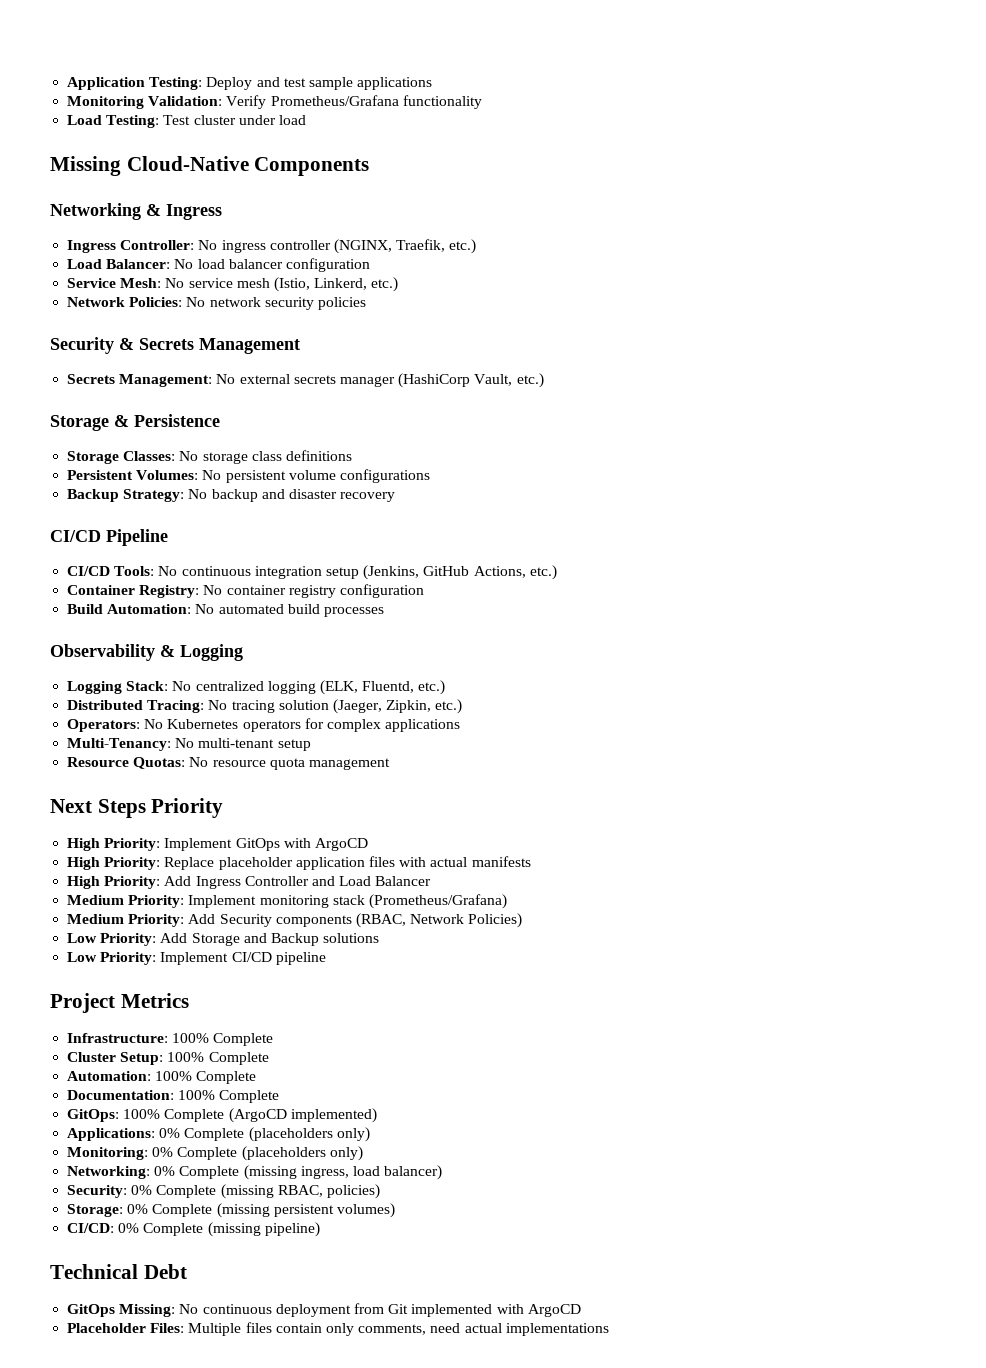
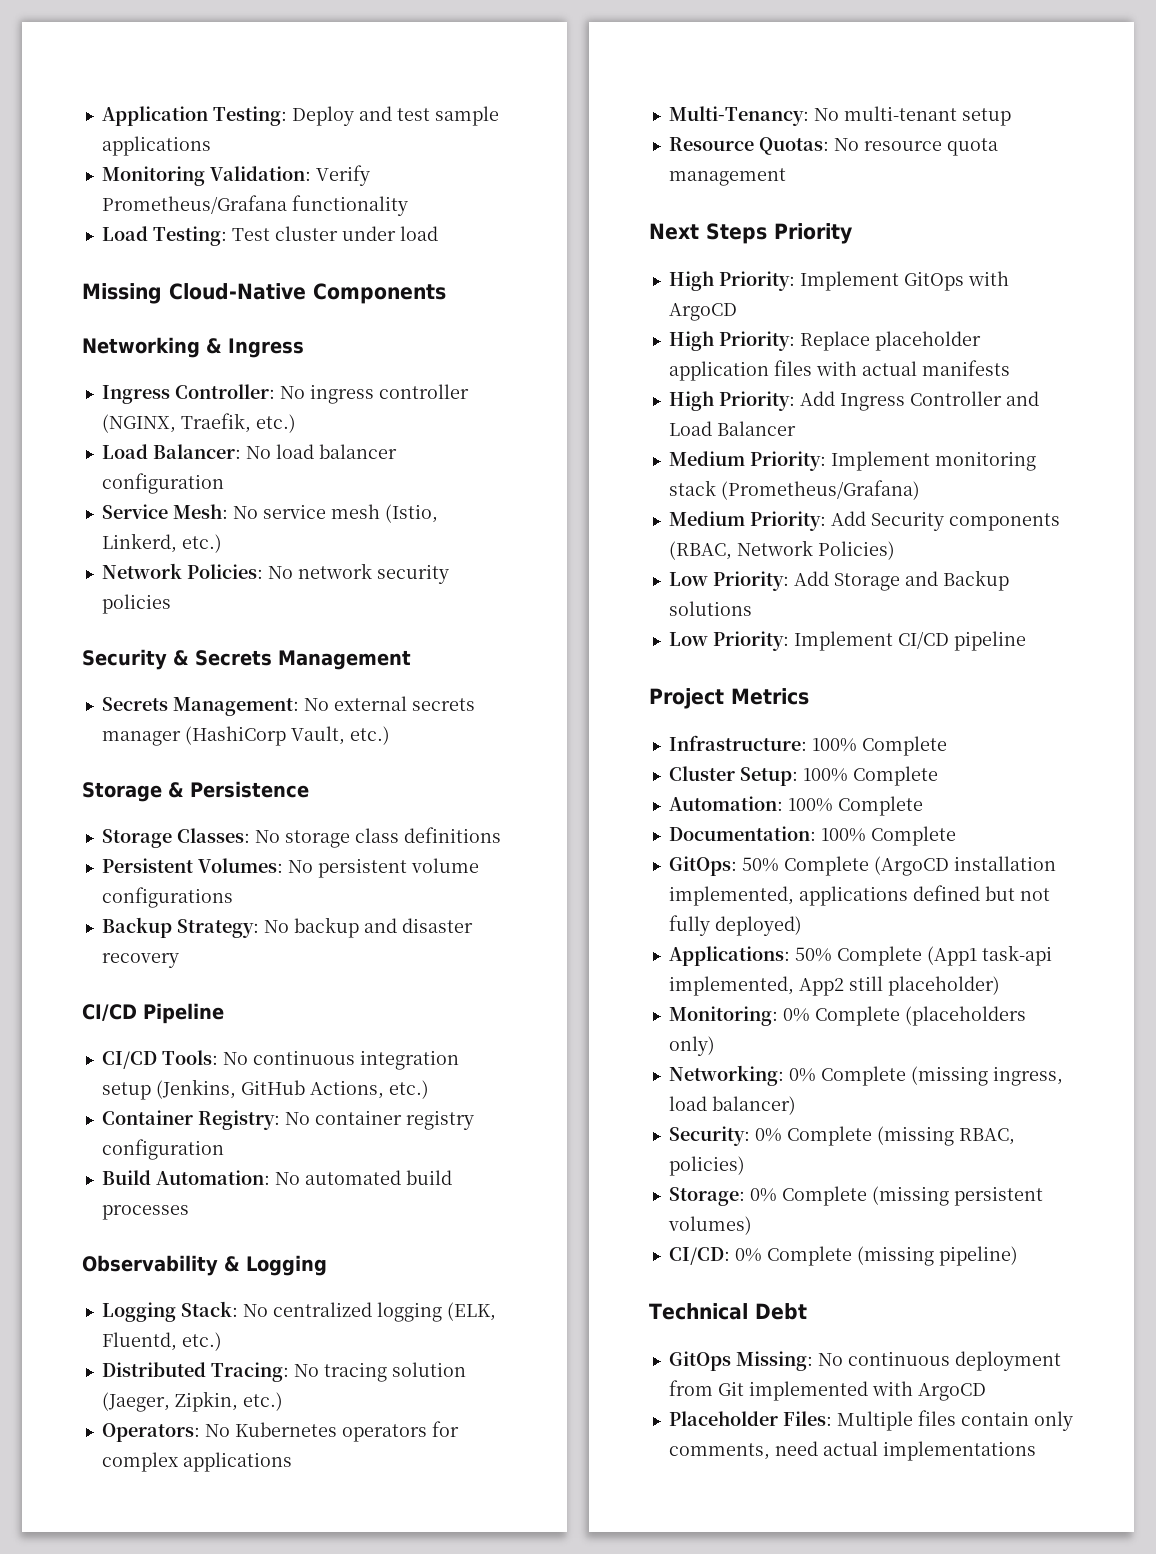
[123,1109,161,1119] 100% -> [741,857,779,872] 50%
[290,1108,377,1123] [67,1127,370,1142] implemented) // Applications: 0% Complete (placeholders only) -> [953,856,1056,871] [668,885,1050,906] [668,915,802,936] [668,945,1052,966] [668,976,1000,996] installation implemented, applications defined but not fully deployed) // Applications: 50% Complete (App1 task-api implemented, App2 still placeholder)

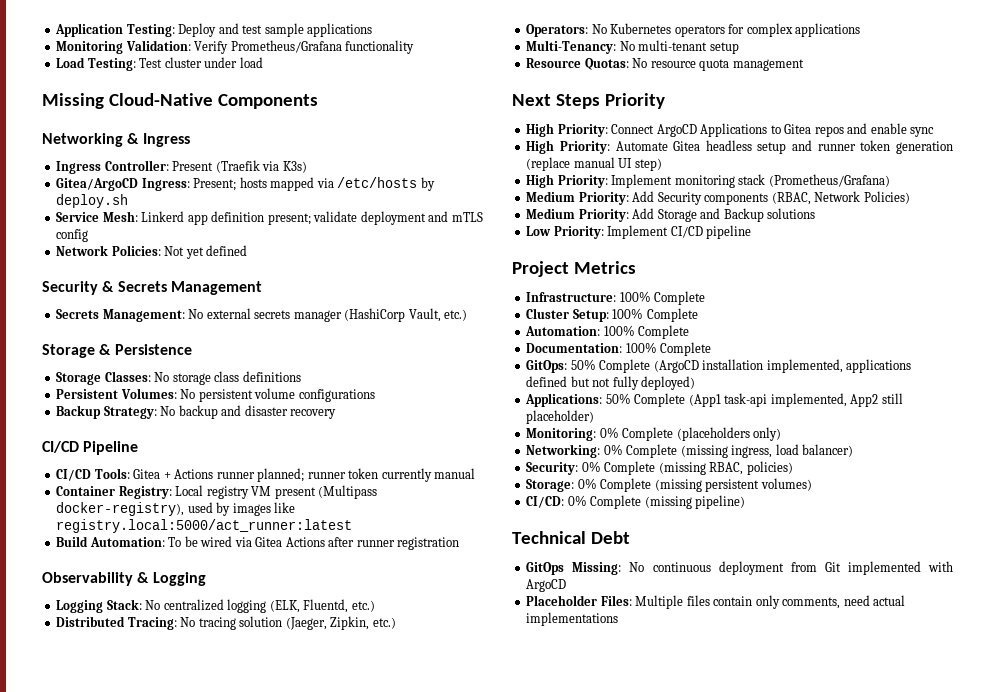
[279,384,469,404] [101,413,296,433] [101,444,397,459] [101,473,224,494] [101,504,438,523] [101,533,222,553] [101,563,449,584] [101,594,171,614] No ingress controller (NGINX, Traefik, etc.) // Load Balancer: No load balancer configuration // Service Mesh: No service mesh (Istio, Linkerd, etc.) // Network Policies: No network security policies -> [172,160,307,173] [56,177,435,191] [56,194,129,208] [56,211,483,225] [56,229,89,242] [56,245,248,259] Present (Traefik via K3s) // Gitea/ArgoCD Ingress: Present; hosts mapped via /etc/hosts by deploy.sh // Service Mesh: Linkerd app definition present; validate deployment and mTLS config // Network Policies: Not yet defined
[222,1050,459,1070] [101,1079,429,1100] [101,1110,474,1130] [101,1139,224,1160] [101,1170,452,1185] [101,1205,189,1220] No continuous integration setup (Jenkins, GitHub Actions, etc.) // Container Registry: No container registry configuration // Build Automation: No automated build processes -> [133,468,476,482] [56,485,378,499] [56,502,296,516] [56,519,353,533] [56,536,460,550] Gitea + Actions runner planned; runner token currently manual // Container Registry: Local registry VM present (Multipass docker-registry), used by images like registry.local:5000/act_runner:latest // Build Automation: To be wired via Gitea Actions after runner registration
[799,271,1009,291] [668,303,737,321] [668,331,981,351] [668,360,1010,381] [668,391,1039,411] [668,421,796,436] [668,451,745,466] Implement GitOps with ArgoCD // High Priority: Replace placeholder application files with actual manifests // High Priority: Add Ingress Controller and Load Balancer // Medium -> [611,123,935,137] [526,140,953,154] [526,157,662,171] [526,174,555,188] Connect ArgoCD Applications to Gitea repos and enable sync // High Priority: Automate Gitea headless setup and runner token generation (replace manual UI step) // High
[668,572,708,586] Low -> [526,208,576,219] Medium

